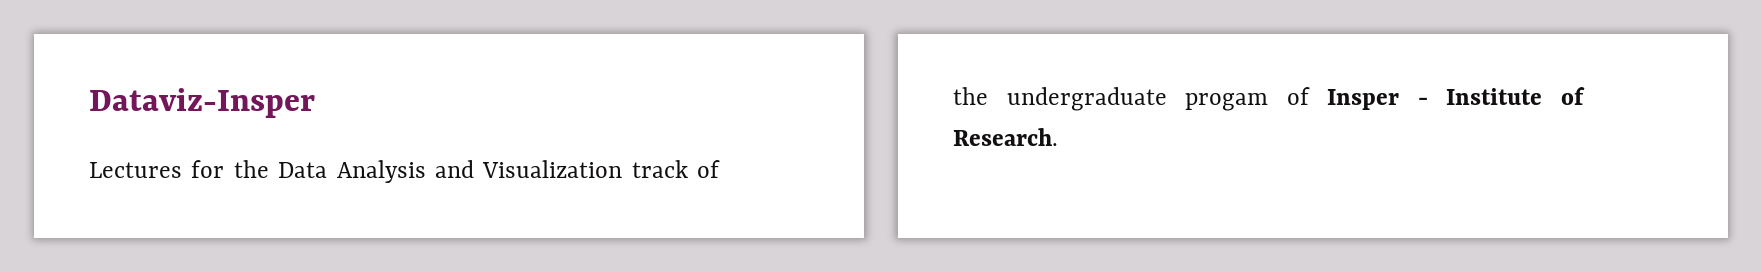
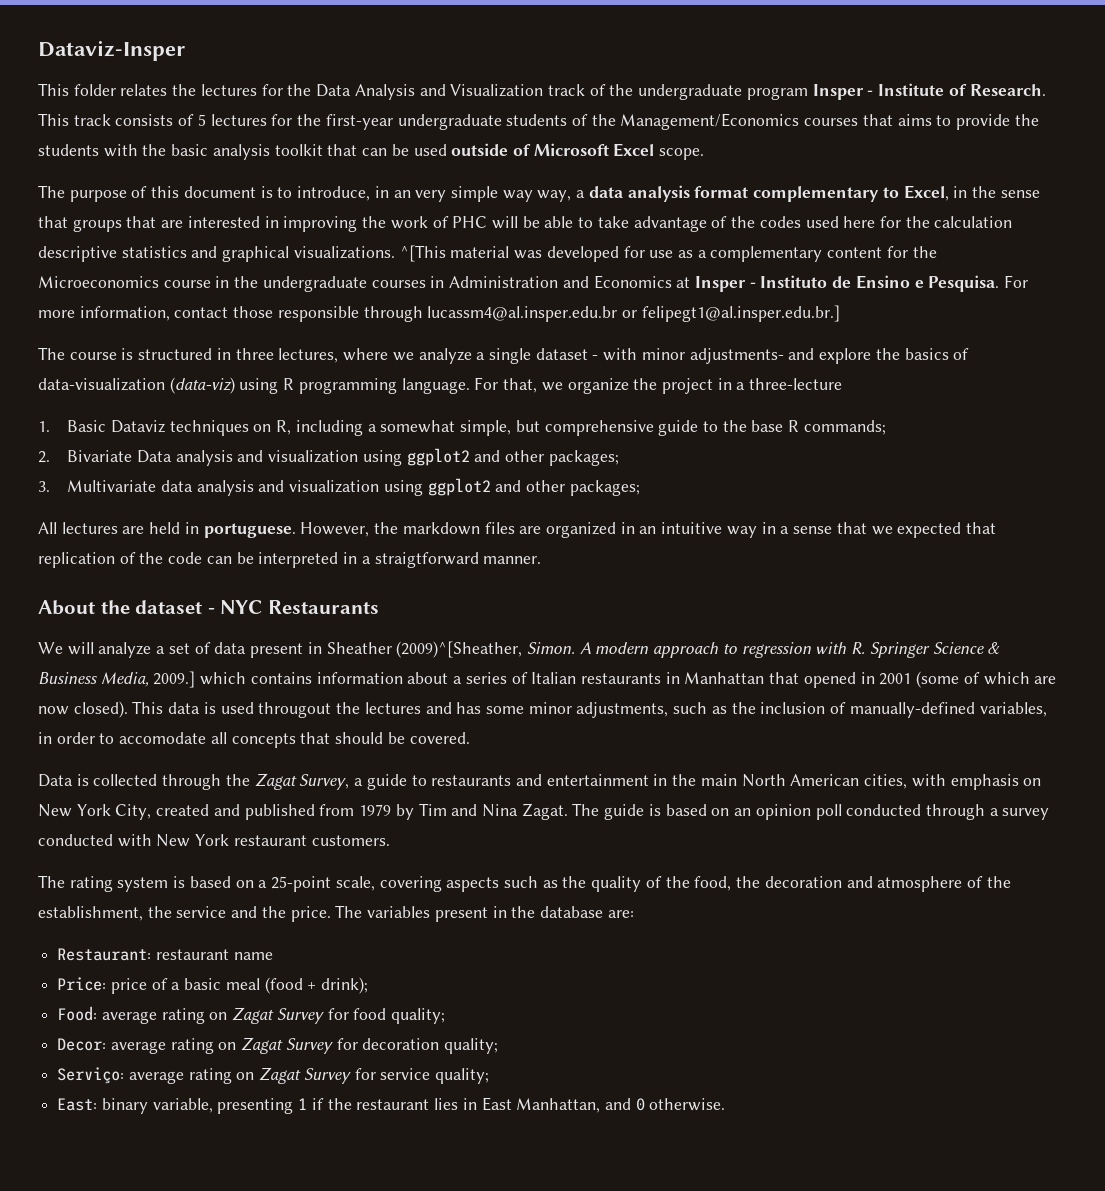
[89,162,182,178] Lectures -> [38,83,257,96] This folder relates the lectures
[1185,87,1310,111] progam of -> [746,87,808,100] program
(1058, 137) none -> [38,113,1039,130] [38,143,705,160] [38,185,1040,202] [38,216,1013,232] [38,245,937,262] [38,275,1029,292] [38,305,840,322] [38,347,970,364] [38,377,843,394] [38,420,886,436] [38,448,619,466] [38,478,640,496] [38,522,996,538] [38,552,542,568] [38,600,379,615] [38,641,1001,658] [38,671,1057,688] [38,701,1047,718] [38,732,470,748] [38,773,1042,790] [38,803,1050,820] [38,834,390,847] [38,875,1011,892] [38,905,634,922] [57,948,273,961] [57,977,369,994] [57,1006,446,1024] [57,1037,499,1054] [57,1067,490,1084] [57,1097,726,1114] This track consists of 5 lectures for the first-year undergraduate students of the Management/Economics courses that aims to provide the students with the basic analysis toolkit that can be used outside of Microsoft Excel scope. // The purpose of this document is to introduce, in an very simple way way, a data analysis format complementary to Excel, in the sense that groups that are interested in improving the work of PHC will be able to take advantage of the codes used here for the calculation descriptive statistics and graphical visualizations. ^[This material was developed for use as a complementary content for the Microeconomics course in the undergraduate courses in Administration and Economics at Insper - Instituto de Ensino e Pesquisa. For more information, contact those responsible through lucassm4@al.insper.edu.br or felipegt1@al.insper.edu.br.] // The course is structured in three lectures, where we analyze a single dataset - with minor adjustments- and explore the basics of data-visualization (data-viz) using R programming language. For that, we organize the project in a three-lecture // 1. Basic Dataviz techniques on R, including a somewhat simple, but comprehensive guide to the base R commands; // 2. Bivariate Data analysis and visualization using ggplot2 and other packages; // 3. Multivariate data analysis and visualization using ggplot2 and other packages; // All lectures are held in portuguese. However, the markdown files are organized in an intuitive way in a sense that we expected that replication of the code can be interpreted in a straigtforward manner. // About the dataset - NYC Restaurants // We will analyze a set of data present in Sheather (2009)^[Sheather, Simon. A modern approach to regression with R. Springer Science & Business Media, 2009.] which contains information about a series of Italian restaurants in Manhattan that opened in 2001 (some of which are now closed). This data is used througout the lectures and has some minor adjustments, such as the inclusion of manually-defined variables, in order to accomodate all concepts that should be covered. // Data is collected through the Zagat Survey, a guide to restaurants and entertainment in the main North American cities, with emphasis on New York City, created and published from 1979 by Tim and Nina Zagat. The guide is based on an opinion poll conducted through a survey conducted with New York restaurant customers. // The rating system is based on a 25-point scale, covering aspects such as the quality of the food, the decoration and atmosphere of the establishment, the service and the price. The variables present in the database are: // Restaurant: restaurant name // Price: price of a basic meal (food + drink); // Food: average rating on Zagat Survey for food quality; // Decor: average rating on Zagat Survey for decoration quality; // Serviço: average rating on Zagat Survey for service quality; // East: binary variable, presenting 1 if the restaurant lies in East Manhattan, and 0 otherwise.

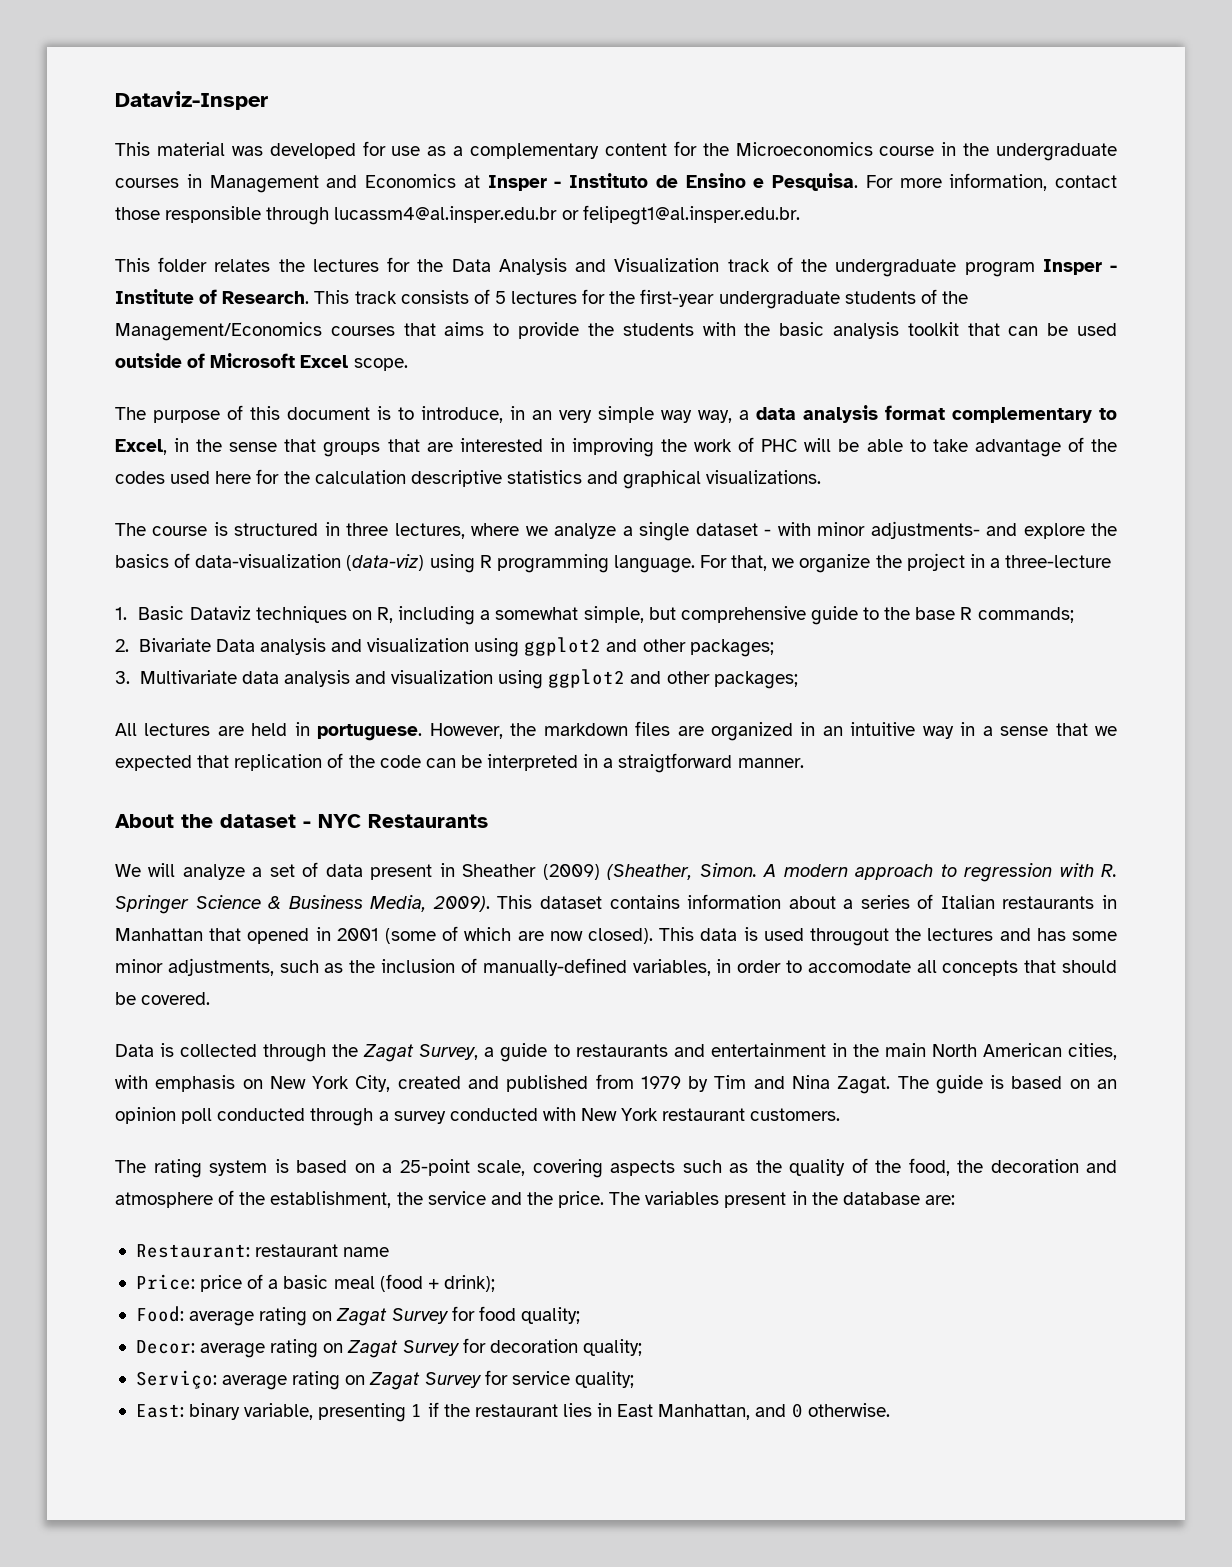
(185, 50) none -> [115,141,1117,161] [115,173,1117,193] [115,205,800,225] // This material was developed for use as a complementary content for the Microeconomics course in the undergraduate courses in Management and Economics at Insper - Instituto de Ensino e Pesquisa. For more information, contact those responsible through lucassm4@al.insper.edu.br or felipegt1@al.insper.edu.br.
[399,245,937,262] [38,275,1029,292] [38,305,840,322] ^[This material was developed for use as a complementary content for the Microeconomics course in the undergraduate courses in Administration and Economics at Insper - Instituto de Ensino e Pesquisa. For more information, contact those responsible through lucassm4@al.insper.edu.br or felipegt1@al.insper.edu.br.] -> (822, 477) none
[396,641,523,658] (2009)^[Sheather, -> [542,864,693,880] (2009) (Sheather,
[153,671,247,688] 2009.] which -> [432,895,602,912] 2009). This dataset

